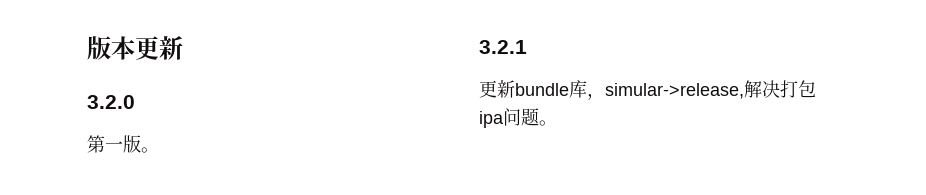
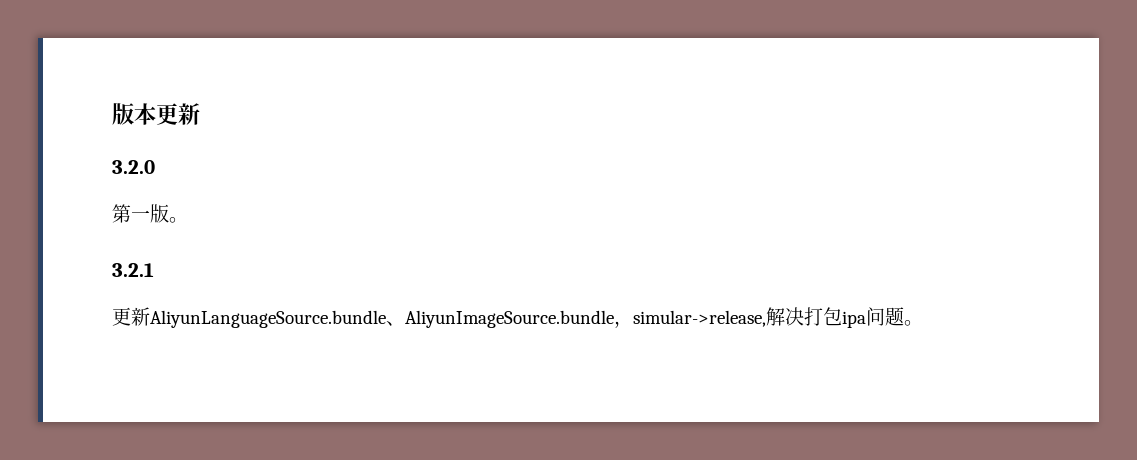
[515,80,587,98] bundle库 -> [150,310,614,328] AliyunLanguageSource.bundle、AliyunImageSource.bundle

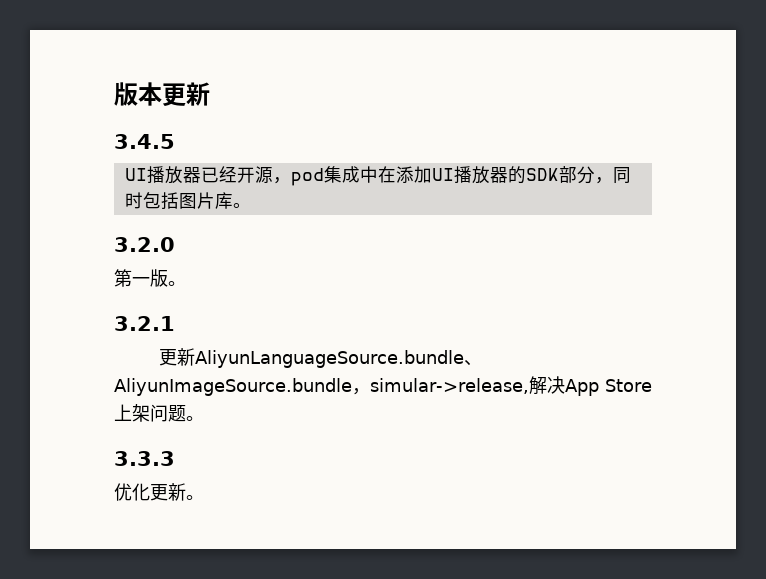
(200, 114) none -> [114,134,175,149] [124,166,631,186] [124,192,251,209] // 3.4.5 // UI播放器已经开源，pod集成中在添加UI播放器的SDK部分，同时包括图片库。
[804,307,866,328] 打包ipa -> [564,379,652,396] [114,404,150,422] App Store上架
(923, 323) none -> [114,451,175,466] [114,483,204,501] // 3.3.3 // 优化更新。

